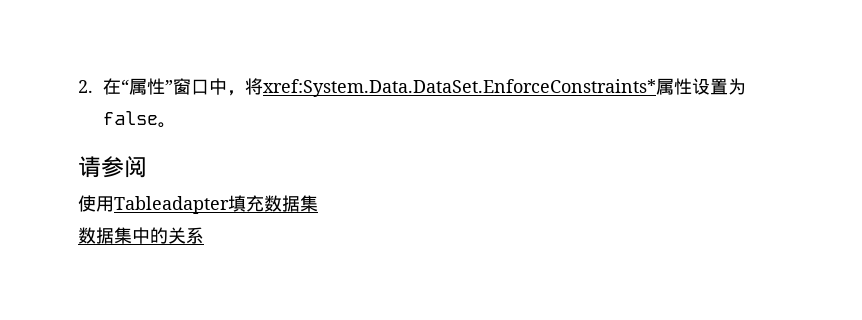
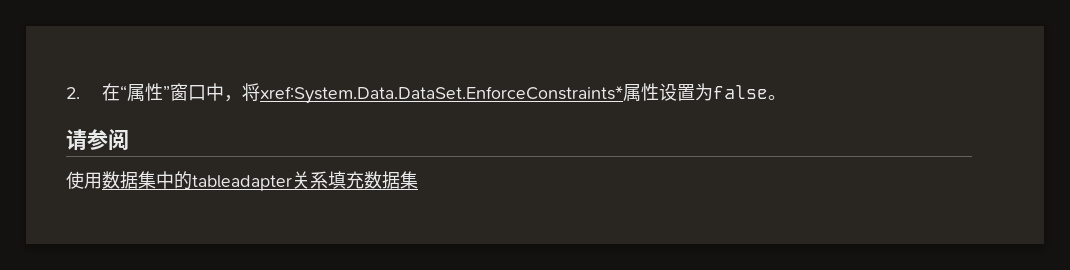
[114,196,229,214] Tableadapter -> [102,171,328,191] 数据集中的tableadapter关系
[78,227,204,244] // 数据集中的关系 -> (418, 180) none

